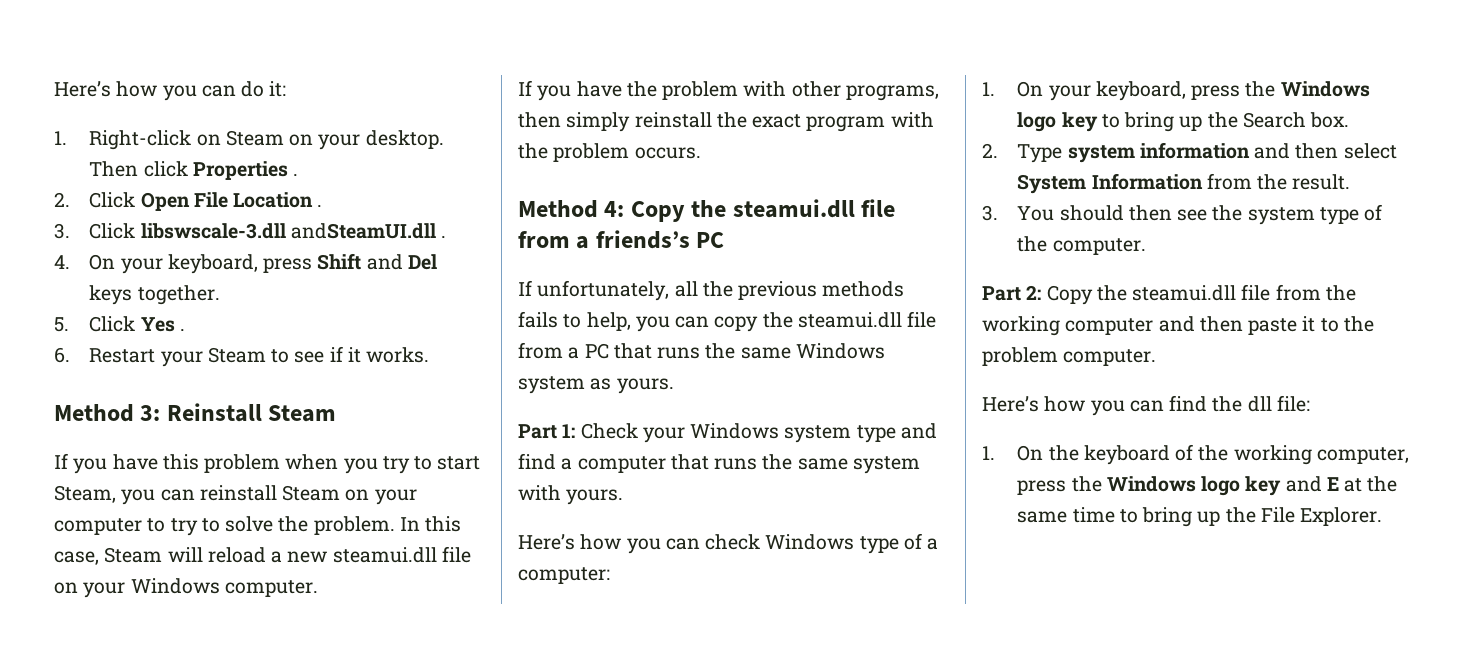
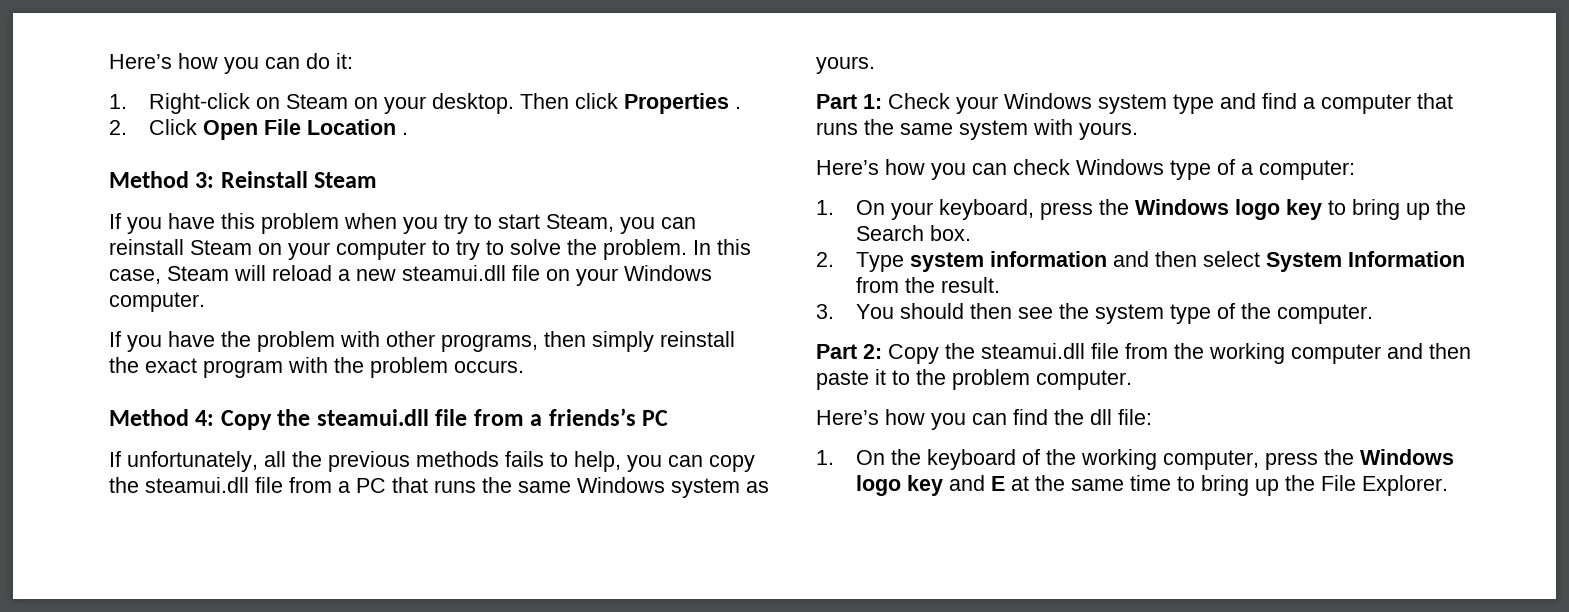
[54,223,447,239] [54,253,437,274] [89,285,220,305] [54,316,185,332] [54,346,430,367] // 3. Click libswscale-3.dll andSteamUI.dll . // 4. On your keyboard, press Shift and Del keys together. // 5. Click Yes . // 6. Restart your Steam to see if it works. -> (409, 133) none

